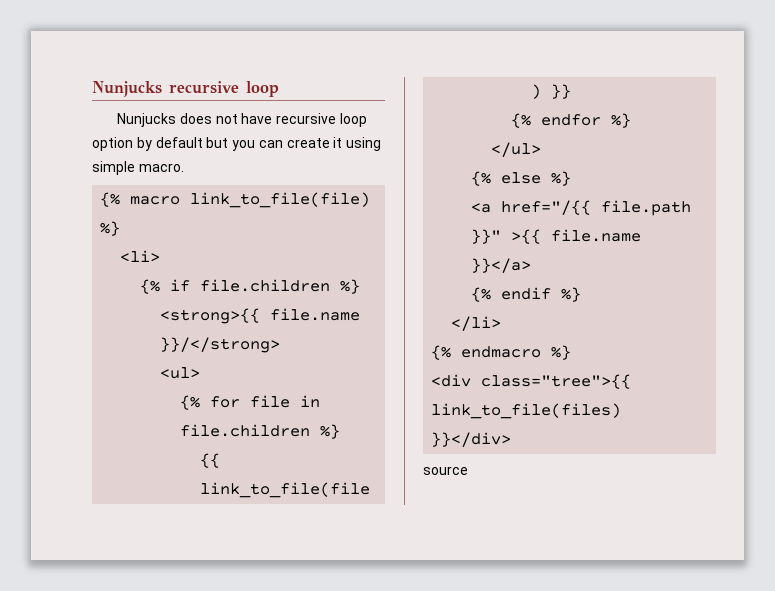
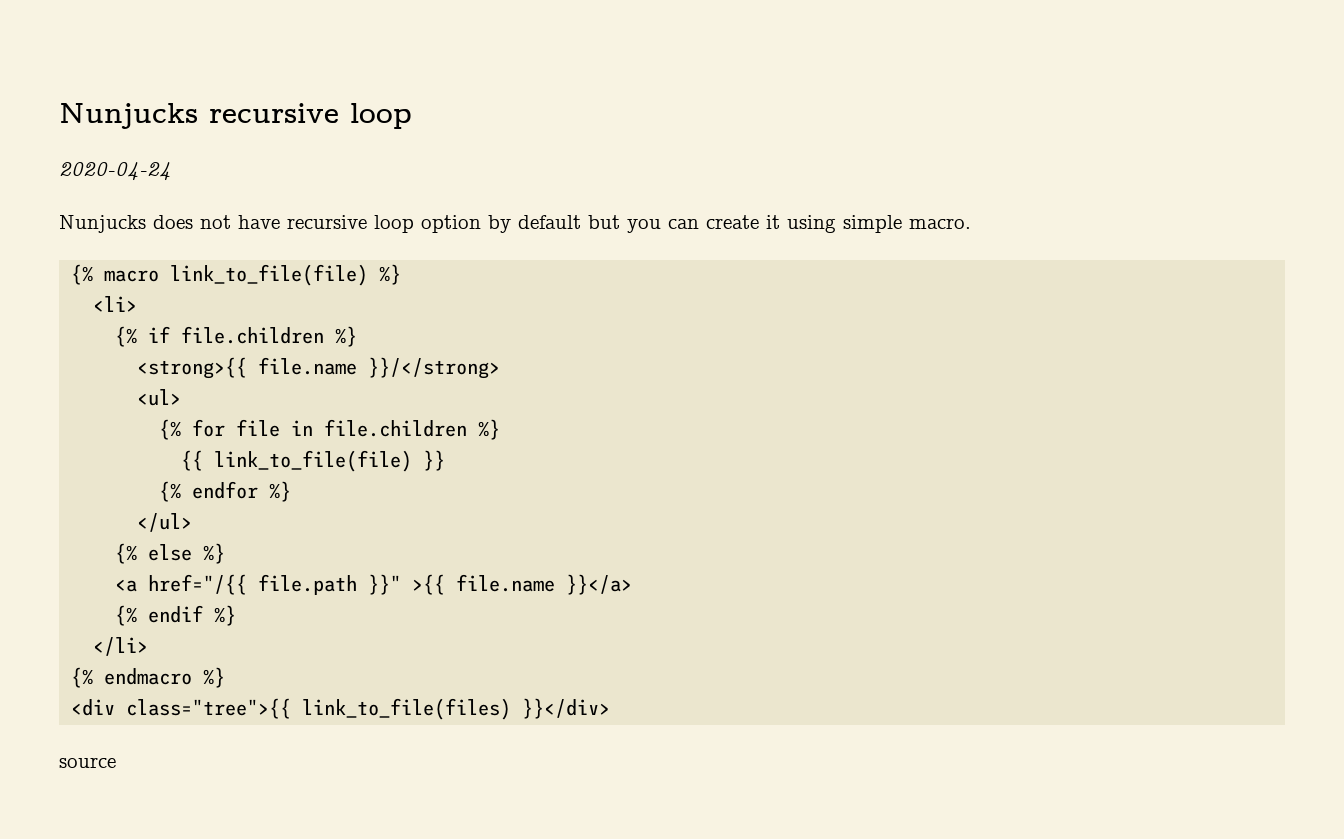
(279, 89) none -> [59,162,171,181] // 2020-04-24

